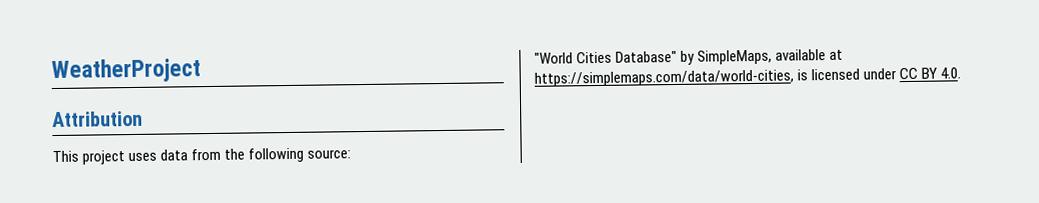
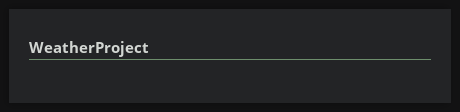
[52,110,143,128] [52,147,352,165] [534,49,844,65] [534,67,962,87] // Attribution // This project uses data from the following source: // "World Cities Database" by SimpleMaps, available at https://simplemaps.com/data/world-cities, is licensed under CC BY 4.0. -> (149, 49) none

